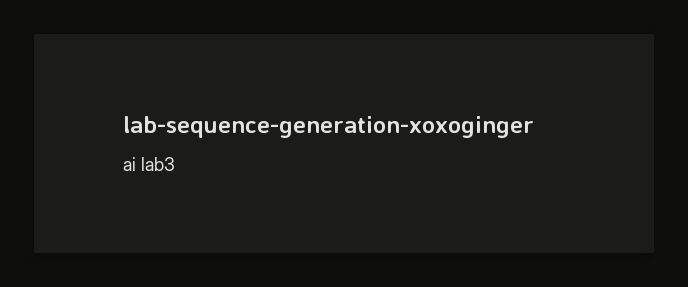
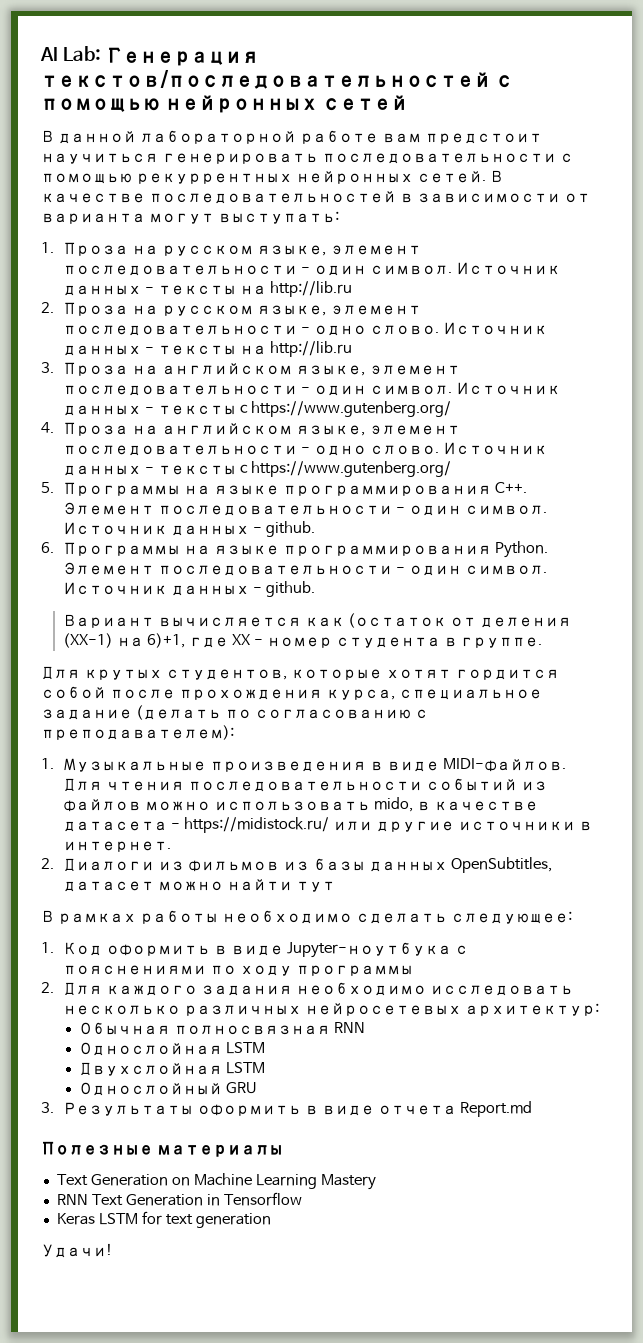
[123,116,534,138] [123,157,175,171] lab-sequence-generation-xoxoginger // ai lab3 -> [40,46,259,66] [41,69,513,89] [41,95,408,113] [41,130,542,144] [41,153,573,164] [41,170,503,184] [41,191,590,204] [41,211,339,224] [41,242,421,256] [63,262,560,276] [63,281,352,297] [41,302,421,316] [63,322,547,336] [63,341,352,357] [41,362,460,376] [63,382,560,396] [63,401,451,417] [41,422,460,436] [63,442,547,456] [63,461,451,477] [41,482,527,496] [63,502,547,516] [63,521,315,537] [41,541,548,558] [63,562,547,576] [63,581,315,597] [63,613,571,628] [63,633,543,648] [41,666,559,680] [41,686,542,700] [41,705,428,720] [41,725,234,740] [41,758,566,772] [63,778,547,792] [63,797,538,812] [63,817,592,833] [63,841,172,852] [41,857,552,873] [63,879,335,892] [41,910,572,924] [41,942,468,958] [63,965,413,976] [41,982,573,996] [63,1003,599,1016] [79,1022,366,1035] [79,1042,266,1056] [79,1062,266,1076] [79,1082,257,1096] [41,1101,532,1117] [41,1141,284,1157] [56,1173,376,1190] [56,1192,302,1206] [56,1211,271,1228] [41,1243,113,1258] AI Lab: Генерация текстов/последовательностей с помощью нейронных сетей // В данной лабораторной работе вам предстоит научиться генерировать последовательности с помощью рекуррентных нейронных сетей. В качестве последовательностей в зависимости от варианта могут выступать: // 1. Проза на русском языке, элемент последовательности - один символ. Источник данных - тексты на http://lib.ru // 2. Проза на русском языке, элемент последовательности - одно слово. Источник данных - тексты на http://lib.ru // 3. Проза на английском языке, элемент последовательности - один символ. Источник данных - тексты c https://www.gutenberg.org/ // 4. Проза на английском языке, элемент последовательности - одно слово. Источник данных - тексты c https://www.gutenberg.org/ // 5. Программы на языке программирования C++. Элемент последовательности - один символ. Источник данных - github. // 6. Программы на языке программирования Python. Элемент последовательности - один символ. Источник данных - github. // Вариант вычисляется как (остаток от деления (XX-1) на 6)+1, где XX - номер студента в группе. // Для крутых студентов, которые хотят гордится собой после прохождения курса, специальное задание (делать по согласованию с преподавателем): // 1. Музыкальные произведения в виде MIDI-файлов. Для чтения последовательности событий из файлов можно использовать mido, в качестве датасета - https://midistock.ru/ или другие источники в интернет. // 2. Диалоги из фильмов из базы данных OpenSubtitles, датасет можно найти тут // В рамках работы необходимо сделать следующее: // 1. Код оформить в виде Jupyter-ноутбука с пояснениями по ходу программы // 2. Для каждого задания необходимо исследовать несколько различных нейросетевых архитектур: // Обычная полносвязная RNN // Однослойная LSTM // Двухслойная LSTM // Однослойный GRU // 3. Результаты оформить в виде отчета Report.md // Полезные материалы // Text Generation on Machine Learning Mastery // RNN Text Generation in Tensorflow // Keras LSTM for text generation // Удачи!

